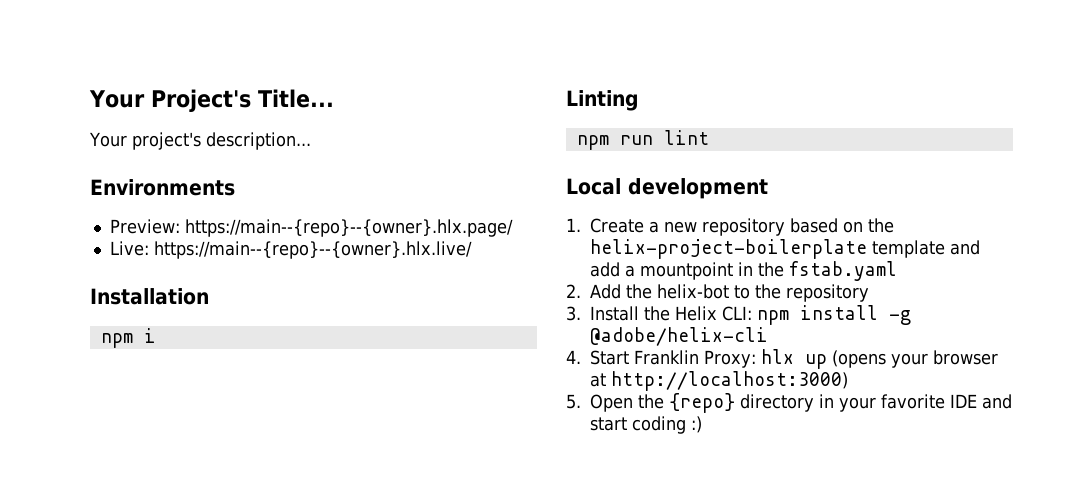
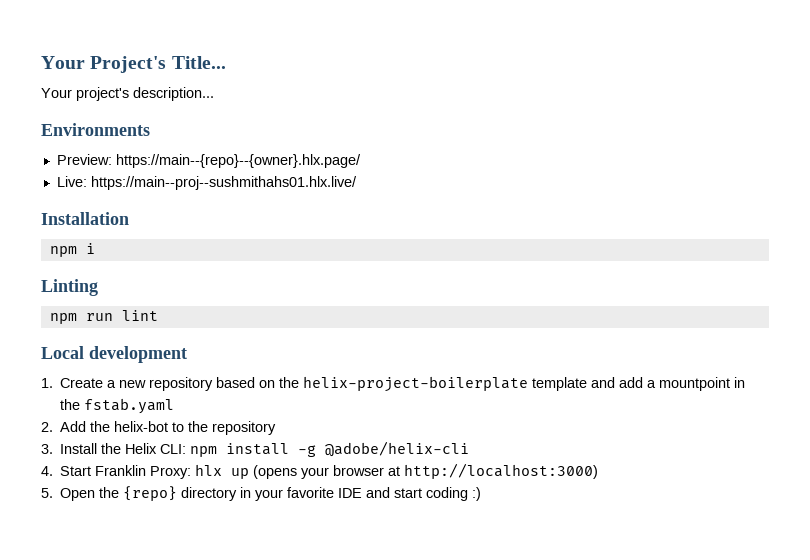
[153,241,472,259] https://main--{repo}--{owner}.hlx.live/ -> [90,176,357,190] https://main--proj--sushmithahs01.hlx.live/

